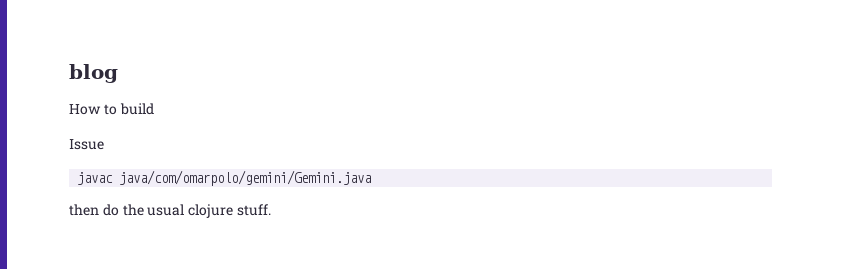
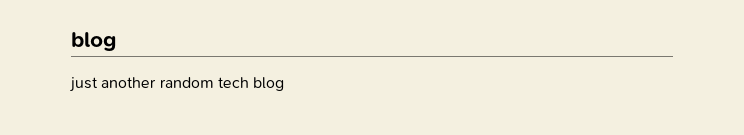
[69,103,154,115] [69,139,104,150] [77,170,372,186] [69,204,271,218] How to build // Issue // javac java/com/omarpolo/gemini/Gemini.java // then do the usual clojure stuff. -> [69,77,285,92] just another random tech blog

